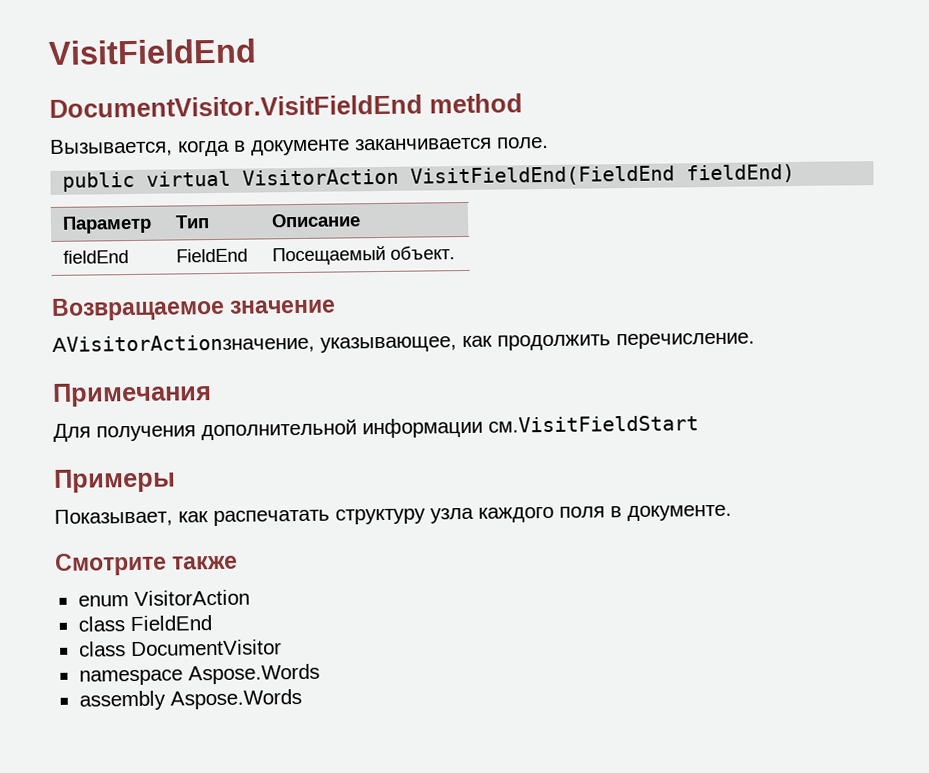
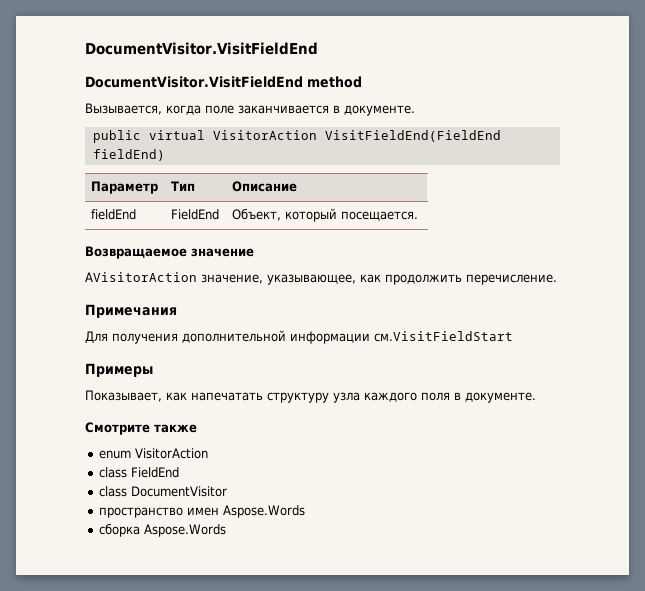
[48,38,257,65] VisitFieldEnd -> [85,42,318,55] DocumentVisitor.VisitFieldEnd
[234,136,549,156] в документе заканчивается поле. -> [205,105,415,116] поле заканчивается в документе.
[272,245,456,266] Посещаемый объект. -> [232,208,419,222] Объект, который посещается.
[52,333,315,355] AVisitorActionзначение, -> [85,272,263,284] АVisitorAction значение,
[213,509,330,527] распечатать -> [191,392,263,401] напечатать
[78,669,183,686] namespace -> [98,507,219,518] пространство имен
[78,690,166,711] assembly -> [98,523,140,537] сборка

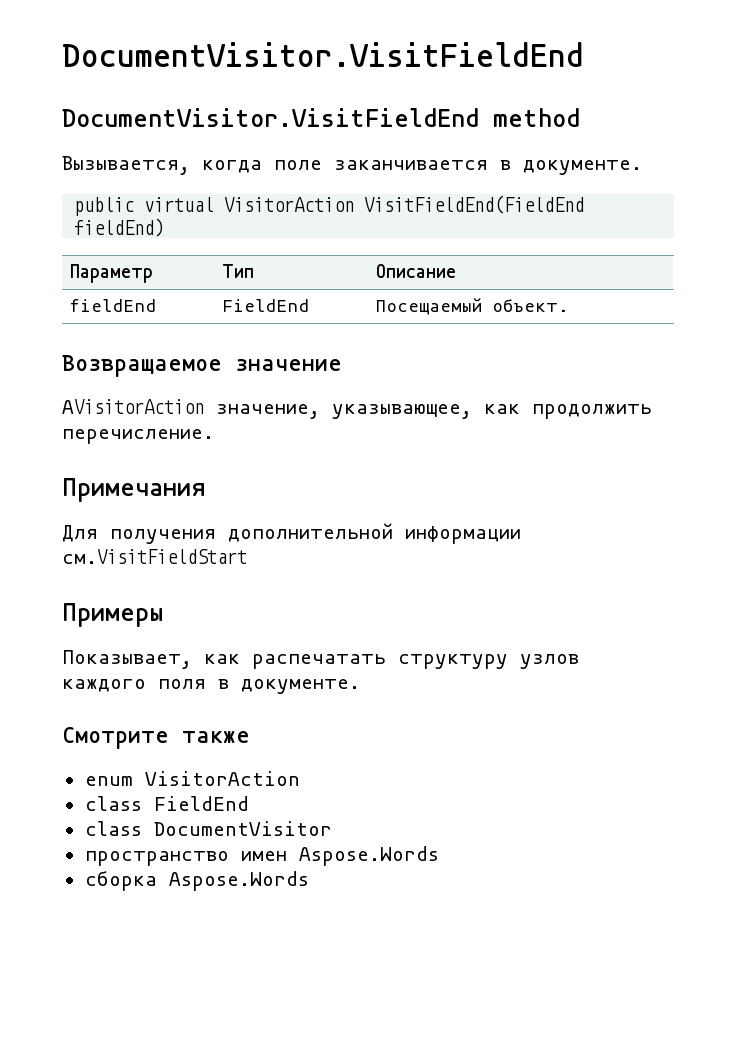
[232,208,419,222] Объект, который посещается. -> [376,298,570,315] Посещаемый объект.
[191,392,360,403] напечатать структуру узла -> [252,654,579,669] распечатать структуру узлов

